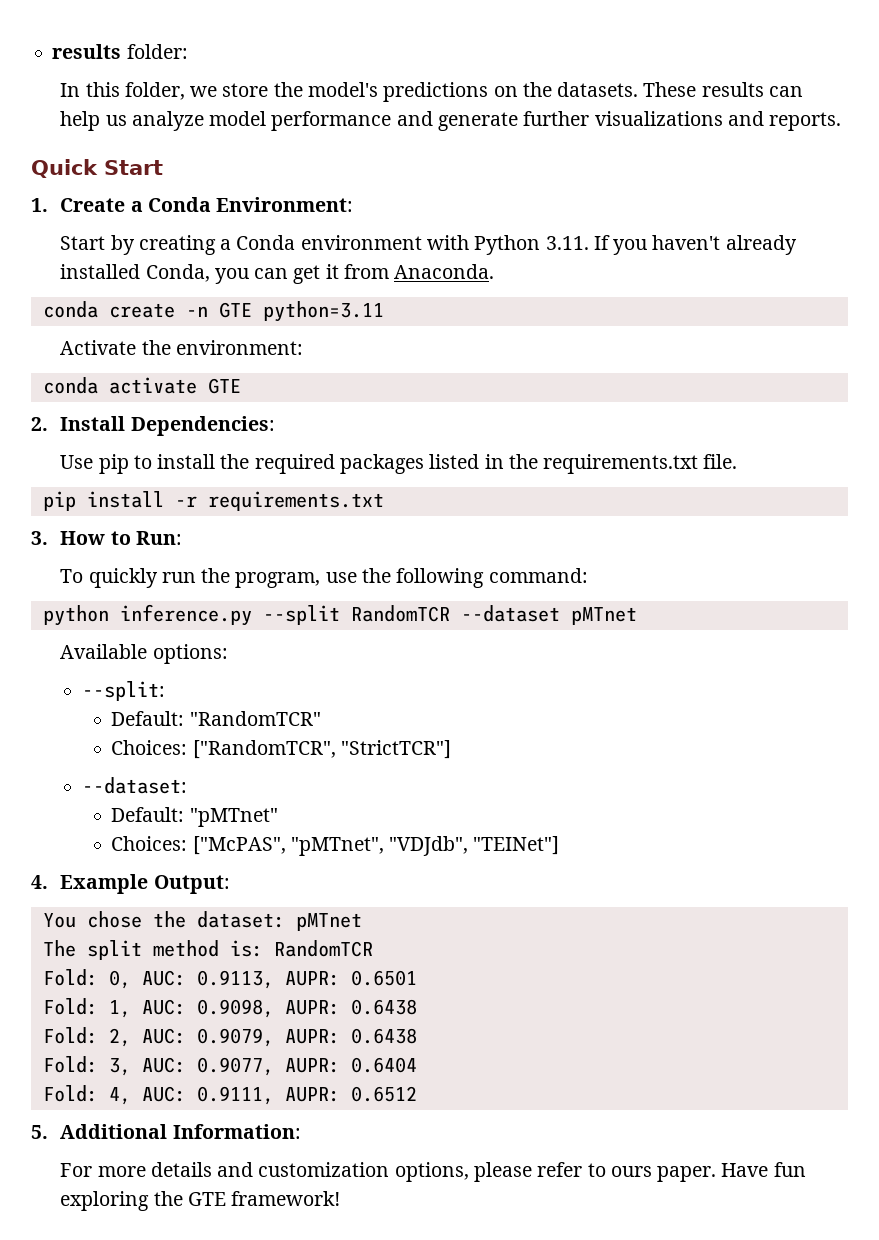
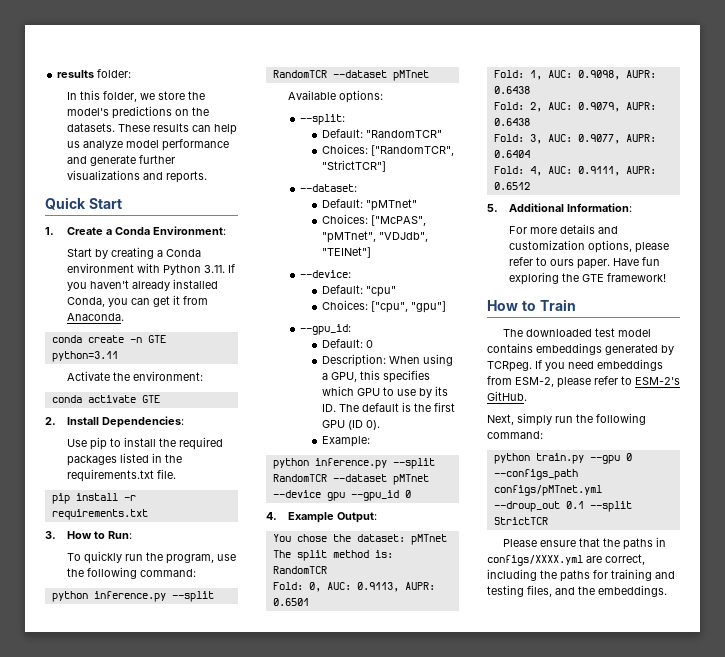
(560, 845) none -> [299,270,351,278] [321,285,396,297] [321,300,446,313] [299,324,351,335] [321,339,373,348] [321,354,453,367] [321,370,430,383] [321,386,448,398] [321,402,455,412] [321,420,380,430] [321,436,370,447] [272,458,435,469] [272,474,429,485] [272,490,411,501] // --device: // Default: "cpu" // Choices: ["cpu", "gpu"] // --gpu_id: // Default: 0 // Description: When using a GPU, this specifies which GPU to use by its ID. The default is the first GPU (ID 0). // Example: // python inference.py --split RandomTCR --dataset pMTnet --device gpu --gpu_id 0
(341, 1198) none -> [487,299,576,311] [502,328,651,337] [487,343,674,355] [487,359,663,372] [487,376,680,388] [487,391,527,401] [487,413,646,426] [487,431,543,439] [493,453,632,464] [493,469,578,480] [493,485,602,496] [493,501,632,512] [493,517,548,525] [502,537,666,550] [487,554,645,566] [487,569,675,582] [487,585,667,597] // How to Train // The downloaded test model contains embeddings generated by TCRpeg. If you need embeddings from ESM-2, please refer to ESM-2's GitHub. // Next, simply run the following command: // python train.py --gpu 0 --configs_path configs/pMTnet.yml --droup_out 0.1 --split StrictTCR // Please ensure that the paths in configs/XXXX.yml are correct, including the paths for training and testing files, and the embeddings.

